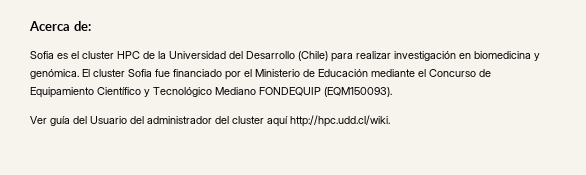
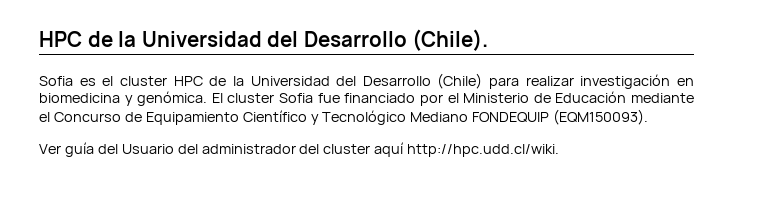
[29,21,91,31] Acerca de: -> [39,29,489,51] HPC de la Universidad del Desarrollo (Chile).

